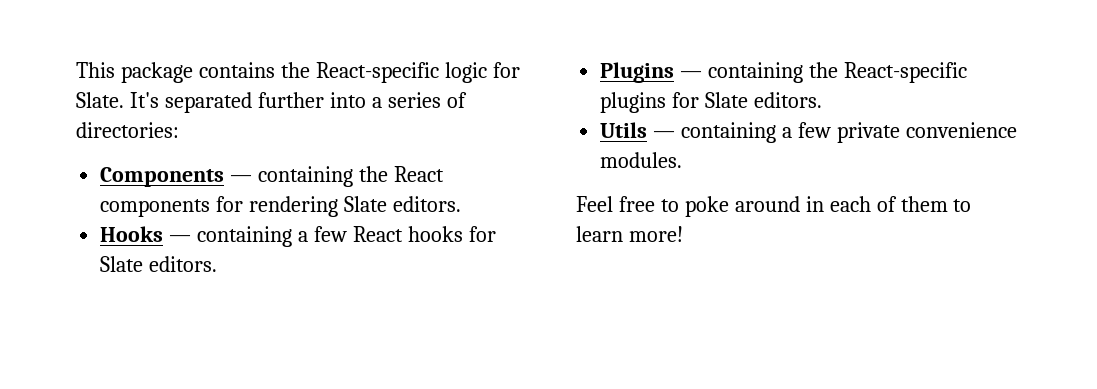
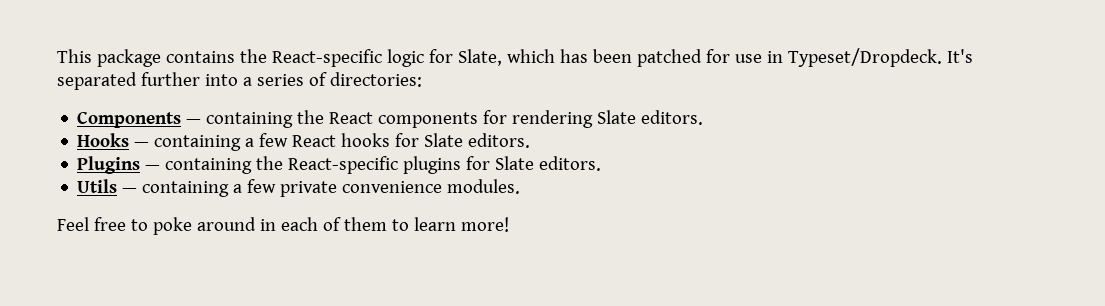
[76,92,124,108] Slate. -> [457,48,942,67] Slate, which has been patched for use in Typeset/Dropdeck.

